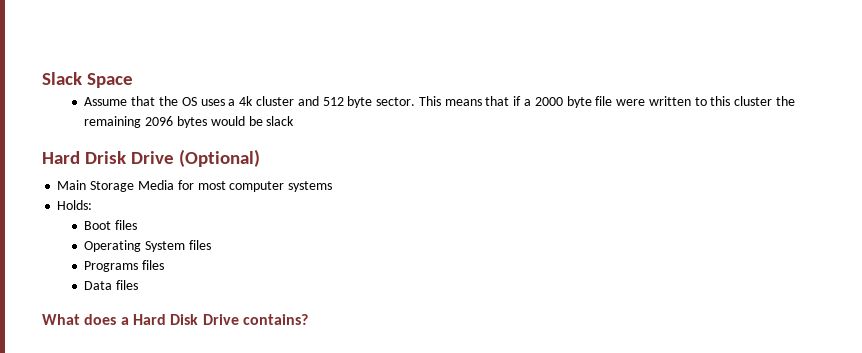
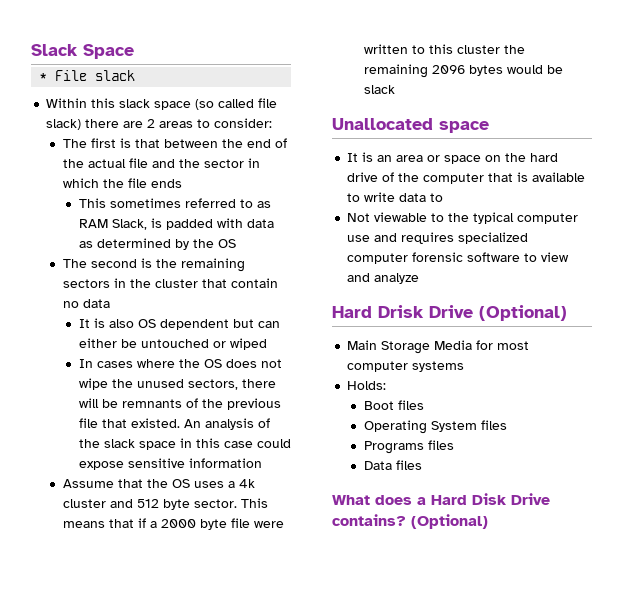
(134, 80) none -> [39,70,136,81] [46,98,278,110] [46,118,273,130] [62,138,287,148] [62,158,260,168] [62,178,182,188] [78,198,271,208] [78,218,274,230] [78,238,236,250] [62,258,245,272] [62,278,278,288] [62,299,110,308] [78,318,280,330] [78,338,267,350] [78,359,282,368] [78,378,276,390] [78,398,281,410] [78,418,270,430] [78,438,291,450] [78,458,262,470] // * File slack // Within this slack space (so called file slack) there are 2 areas to consider: // The first is that between the end of the actual file and the sector in which the file ends // This sometimes referred to as RAM Slack, is padded with data as determined by the OS // The second is the remaining sectors in the cluster that contain no data // It is also OS dependent but can either be untouched or wiped // In cases where the OS does not wipe the unused sectors, there will be remnants of the previous file that existed. An analysis of the slack space in this case could expose sensitive information
(295, 121) none -> [332,118,489,133] [347,152,559,164] [347,172,586,184] [347,192,444,202] [347,212,579,224] [347,232,529,244] [347,252,570,264] [347,273,420,284] // Unallocated space // It is an area or space on the hard drive of the computer that is available to write data to // Not viewable to the typical computer use and requires specialized computer forensic software to view and analyze
(308, 319) none -> [411,514,488,529] (Optional)

